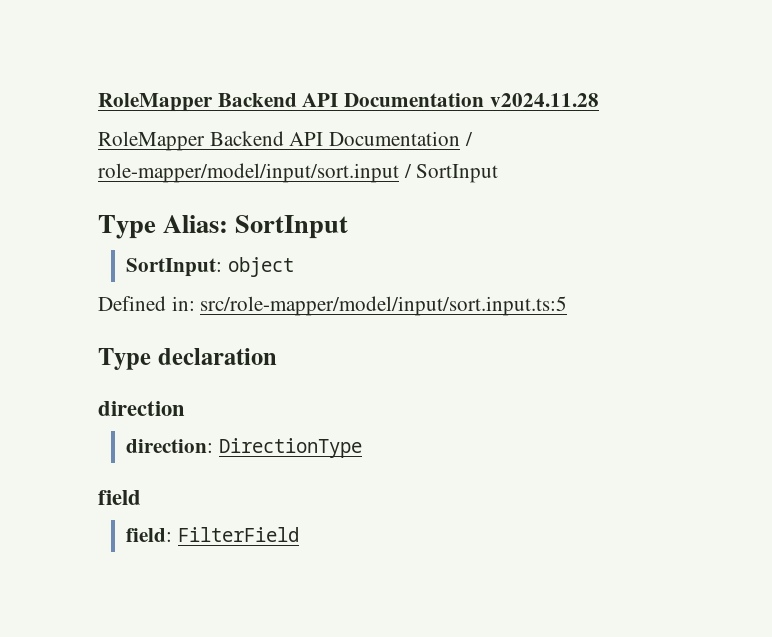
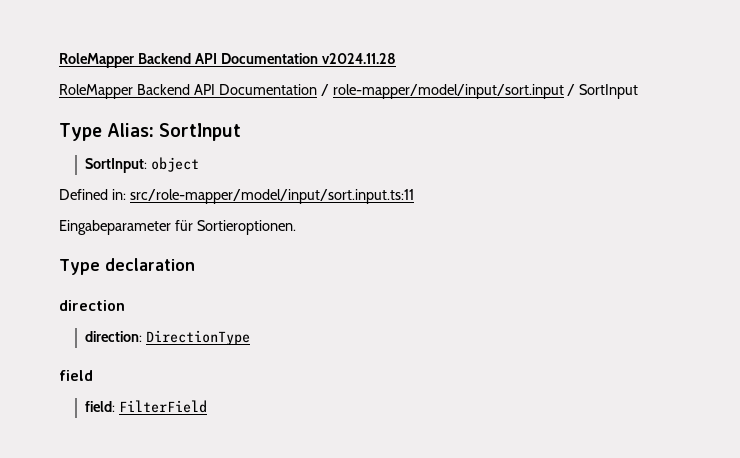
[200,296,568,316] src/role-mapper/model/input/sort.input.ts:5 -> [129,189,414,204] [59,220,296,235] src/role-mapper/model/input/sort.input.ts:11 // Eingabeparameter für Sortieroptionen.

